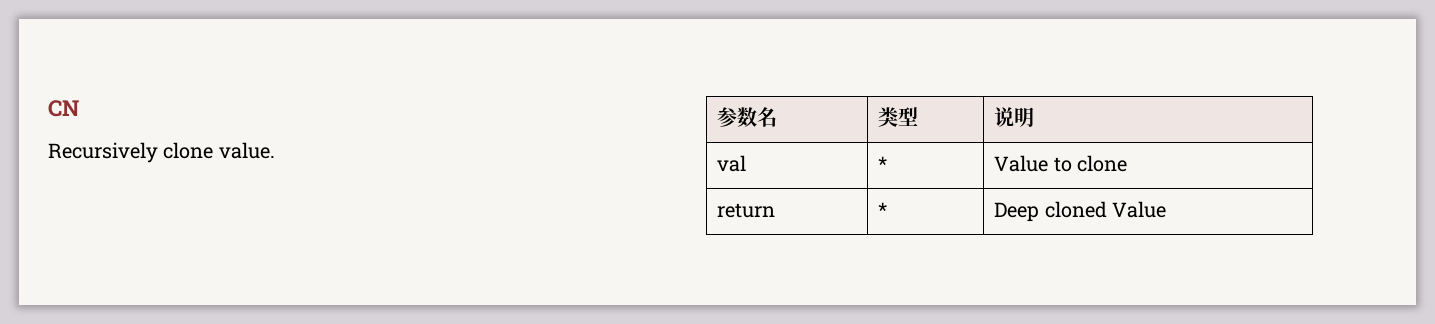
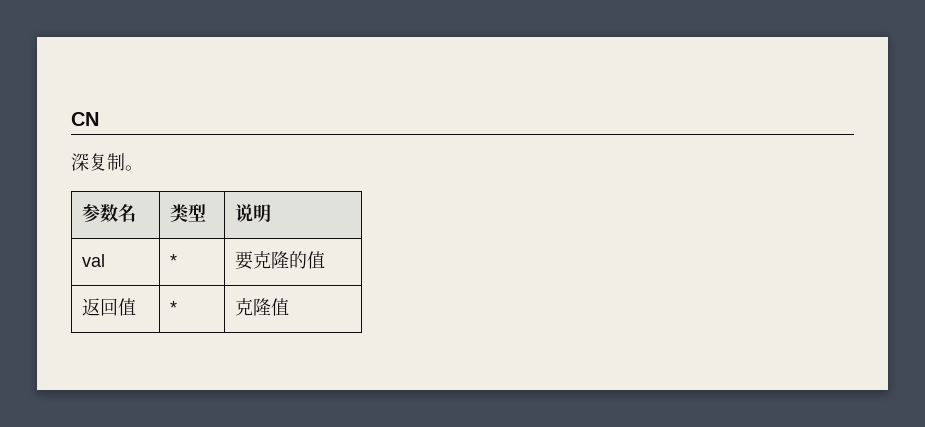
[48,142,275,163] Recursively clone value. -> [71,153,143,171] 深复制。
[994,155,1128,172] [717,203,776,218] [878,202,888,217] [994,201,1167,222] Value to clone // return | * | Deep cloned Value -> [234,251,325,270] [81,298,136,316] [169,301,177,314] [234,298,289,316] 要克隆的值 // 返回值 | * | 克隆值

